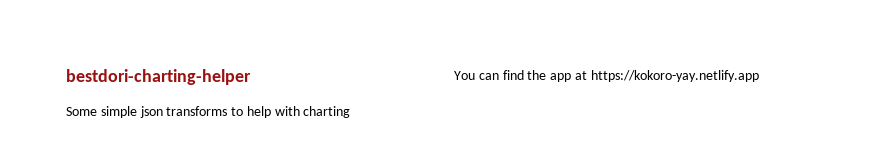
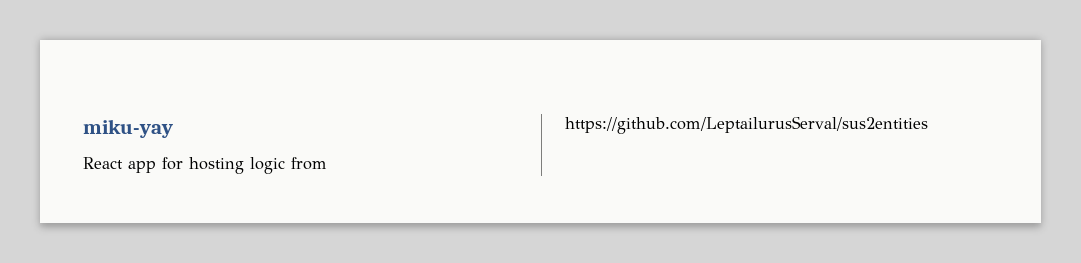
[66,69,251,85] [66,106,351,118] [454,70,759,82] bestdori-charting-helper // Some simple json transforms to help with charting // You can find the app at https://kokoro-yay.netlify.app -> [83,119,173,138] [83,157,327,174] [565,116,928,134] miku-yay // React app for hosting logic from https://github.com/LeptailurusServal/sus2entities

